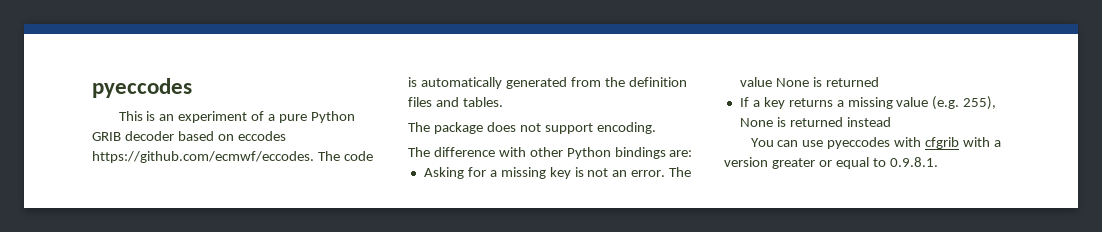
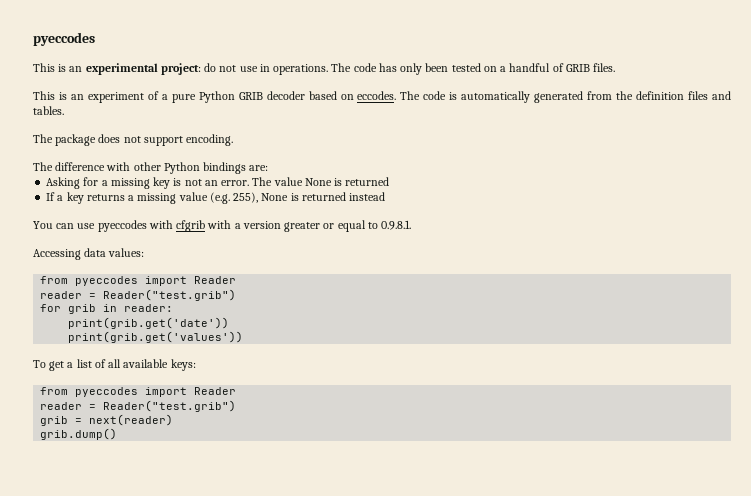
[92,78,192,98] pyeccodes -> [33,32,95,46] [33,63,616,75] pyeccodes // This is an experimental project: do not use in operations. The code has only been tested on a handful of GRIB files.
[237,131,286,141] [92,151,314,163] eccodes https://github.com/ecmwf/eccodes. -> [357,91,397,100] eccodes.
(938, 162) none -> [33,248,145,260] [40,276,237,286] [40,289,237,301] [40,304,174,314] [68,317,230,329] [68,331,244,343] [33,359,196,371] [40,387,237,397] [40,400,237,412] [40,414,174,426] [40,428,118,440] // Accessing data values: // from pyeccodes import Reader // reader = Reader("test.grib") // for grib in reader: // print(grib.get('date')) // print(grib.get('values')) // To get a list of all available keys: // from pyeccodes import Reader // reader = Reader("test.grib") // grib = next(reader) // grib.dump()

